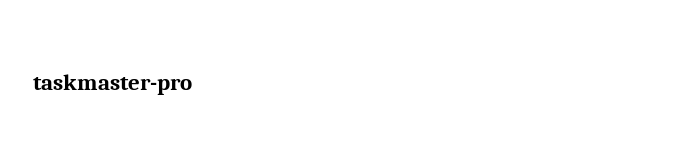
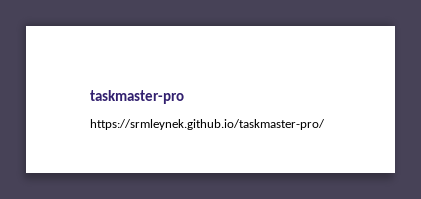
(192, 84) none -> [90,119,325,130] // https://srmleynek.github.io/taskmaster-pro/

